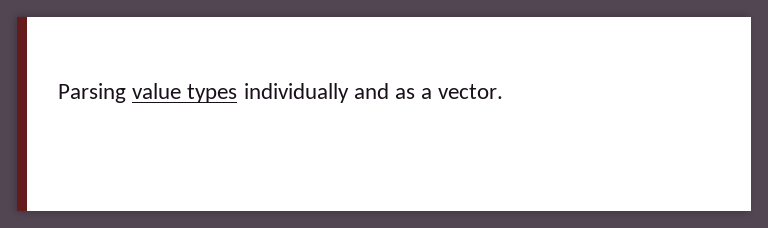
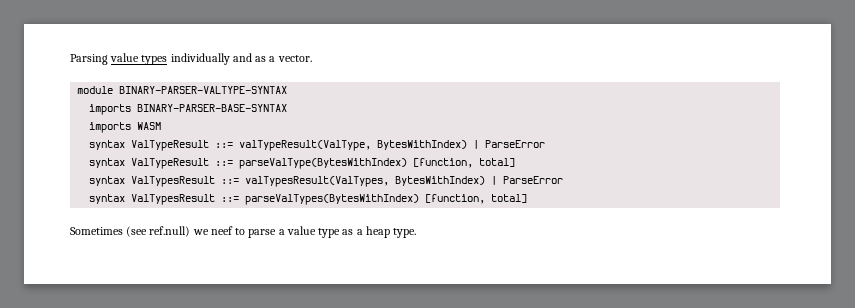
(504, 91) none -> [77,86,288,94] [89,104,288,115] [89,122,162,133] [89,140,546,151] [89,158,516,169] [89,176,564,187] [89,194,528,205] [70,226,417,238] // module BINARY-PARSER-VALTYPE-SYNTAX // imports BINARY-PARSER-BASE-SYNTAX // imports WASM // syntax ValTypeResult ::= valTypeResult(ValType, BytesWithIndex) | ParseError // syntax ValTypeResult ::= parseValType(BytesWithIndex) [function, total] // syntax ValTypesResult ::= valTypesResult(ValTypes, BytesWithIndex) | ParseError // syntax ValTypesResult ::= parseValTypes(BytesWithIndex) [function, total] // Sometimes (see ref.null) we neef to parse a value type as a heap type.

